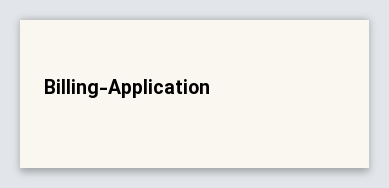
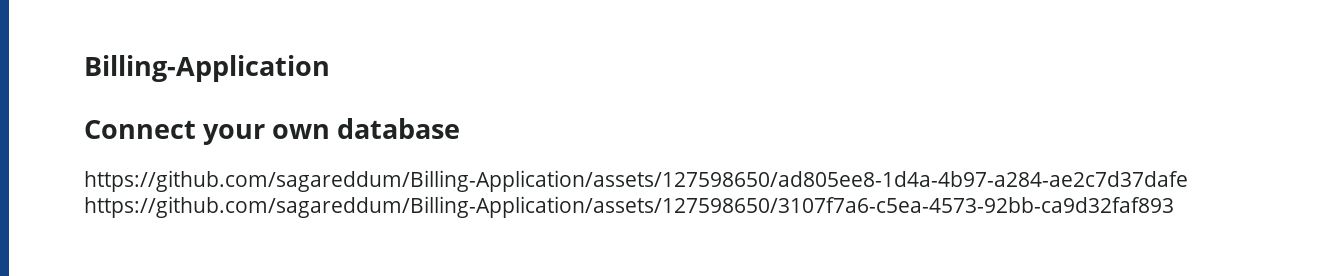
(210, 88) none -> [84,118,461,145] [84,170,1188,192] [84,196,1174,218] // Connect your own database // https://github.com/sagareddum/Billing-Application/assets/127598650/ad805ee8-1d4a-4b97-a284-ae2c7d37dafe https://github.com/sagareddum/Billing-Application/assets/127598650/3107f7a6-c5ea-4573-92bb-ca9d32faf893

